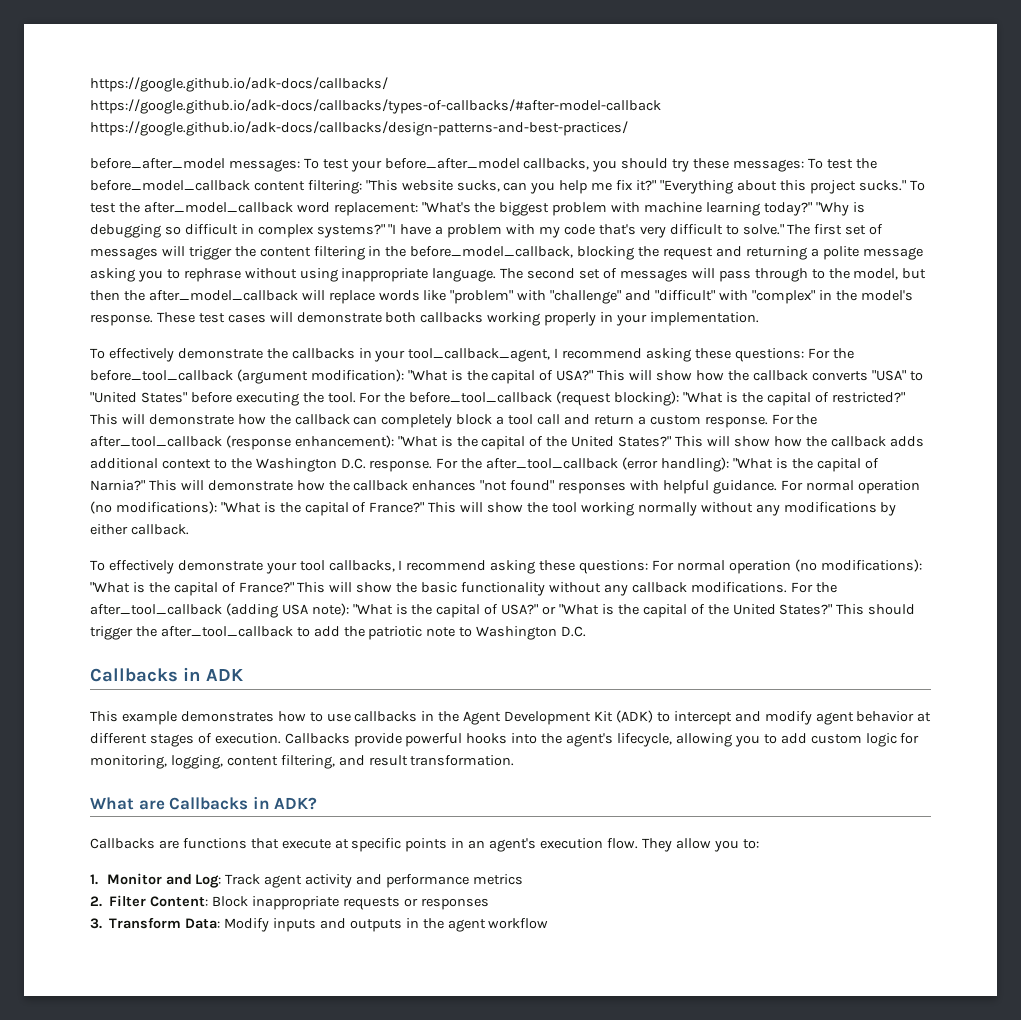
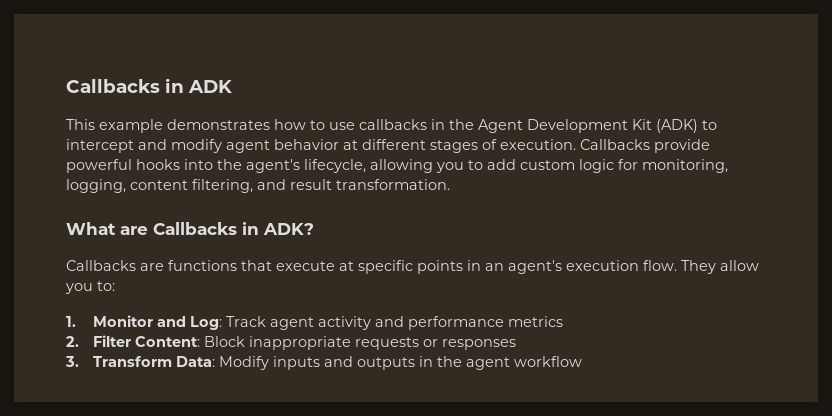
[90,77,388,92] [90,99,661,114] [90,121,628,136] [90,158,877,172] [90,180,925,194] [90,202,865,216] [90,224,884,238] [90,246,923,260] [90,268,927,282] [90,290,913,304] [90,312,759,326] [90,348,854,362] [90,369,923,384] [90,391,905,406] [90,414,818,428] [90,435,924,450] [90,457,879,472] [90,480,920,494] [90,501,897,516] [90,524,189,535] [90,559,922,574] [90,582,837,596] [90,603,916,618] [90,626,587,640] https://google.github.io/adk-docs/callbacks/ https://google.github.io/adk-docs/callbacks/types-of-callbacks/#after-model-callback https://google.github.io/adk-docs/callbacks/design-patterns-and-best-practices/ // before_after_model messages: To test your before_after_model callbacks, you should try these messages: To test the before_model_callback content filtering: "This website sucks, can you help me fix it?" "Everything about this project sucks." To test the after_model_callback word replacement: "What's the biggest problem with machine learning today?" "Why is debugging so difficult in complex systems?" "I have a problem with my code that's very difficult to solve." The first set of messages will trigger the content filtering in the before_model_callback, blocking the request and returning a polite message asking you to rephrase without using inappropriate language. The second set of messages will pass through to the model, but then the after_model_callback will replace words like "problem" with "challenge" and "difficult" with "complex" in the model's response. These test cases will demonstrate both callbacks working properly in your implementation. // To effectively demonstrate the callbacks in your tool_callback_agent, I recommend asking these questions: For the before_tool_callback (argument modification): "What is the capital of USA?" This will show how the callback converts "USA" to "United States" before executing the tool. For the before_tool_callback (request blocking): "What is the capital of restricted?" This will demonstrate how the callback can completely block a tool call and return a custom response. For the after_tool_callback (response enhancement): "What is the capital of the United States?" This will show how the callback adds additional context to the Washington D.C. response. For the after_tool_callback (error handling): "What is the capital of Narnia?" This will demonstrate how the callback enhances "not found" responses with helpful guidance. For normal operation (no modifications): "What is the capital of France?" This will show the tool working normally without any modifications by either callback. // To effectively demonstrate your tool callbacks, I recommend asking these questions: For normal operation (no modifications): "What is the capital of France?" This will show the basic functionality without any callback modifications. For the after_tool_callback (adding USA note): "What is the capital of USA?" or "What is the capital of the United States?" This should trigger the after_tool_callback to add the patriotic note to Washington D.C. // -> (66, 86) none

